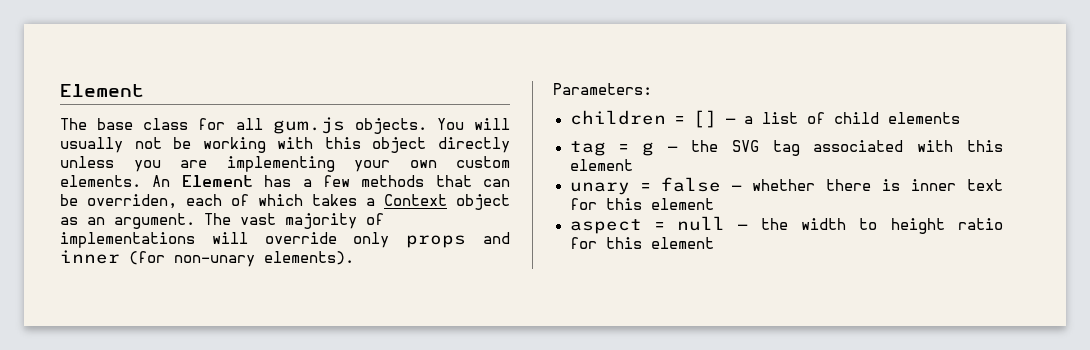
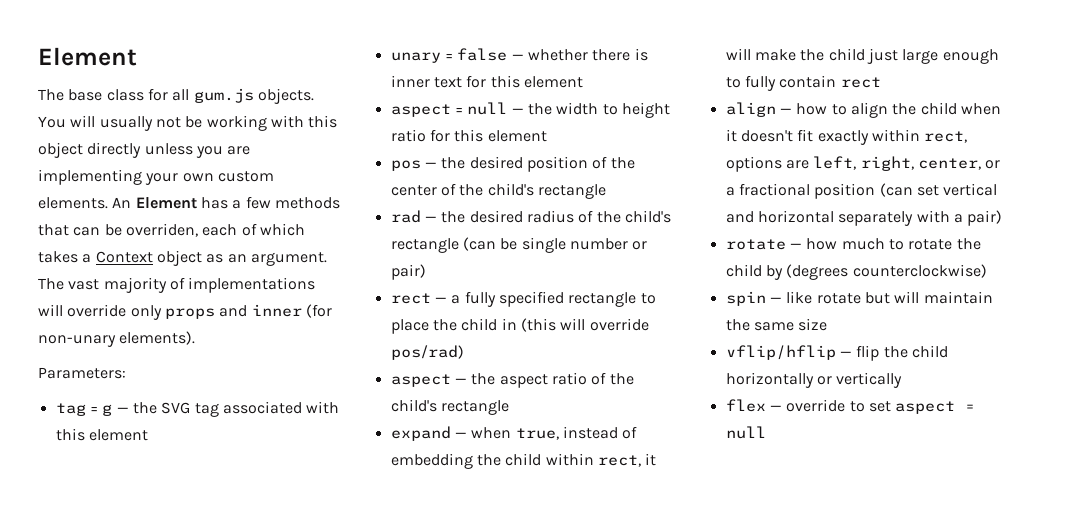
[569,110,960,128] // children = [] — a list of child elements -> (126, 373) none
(714, 243) none -> [390,156,635,172] [390,183,606,199] [390,210,671,223] [390,237,648,253] [390,264,426,280] [390,291,656,307] [390,318,649,334] [390,345,464,360] [390,372,634,388] [390,399,509,415] [390,426,638,441] [390,453,657,469] [725,48,999,64] [725,75,881,91] [725,102,1001,118] [725,129,968,145] [725,156,1001,172] [725,183,998,199] [725,210,1003,226] [725,238,981,250] [725,264,987,280] [725,291,993,306] [725,318,828,331] [725,345,948,361] [725,372,903,388] [725,399,976,414] [725,426,766,439] // pos — the desired position of the center of the child's rectangle // rad — the desired radius of the child's rectangle (can be single number or pair) // rect — a fully specified rectangle to place the child in (this will override pos/rad) // aspect — the aspect ratio of the child's rectangle // expand — when true, instead of embedding the child within rect, it will make the child just large enough to fully contain rect // align — how to align the child when it doesn't fit exactly within rect, options are left, right, center, or a fractional position (can set vertical and horizontal separately with a pair) // rotate — how much to rotate the child by (degrees counterclockwise) // spin — like rotate but will maintain the same size // vflip/hflip — flip the child horizontally or vertically // flex — override to set aspect = null

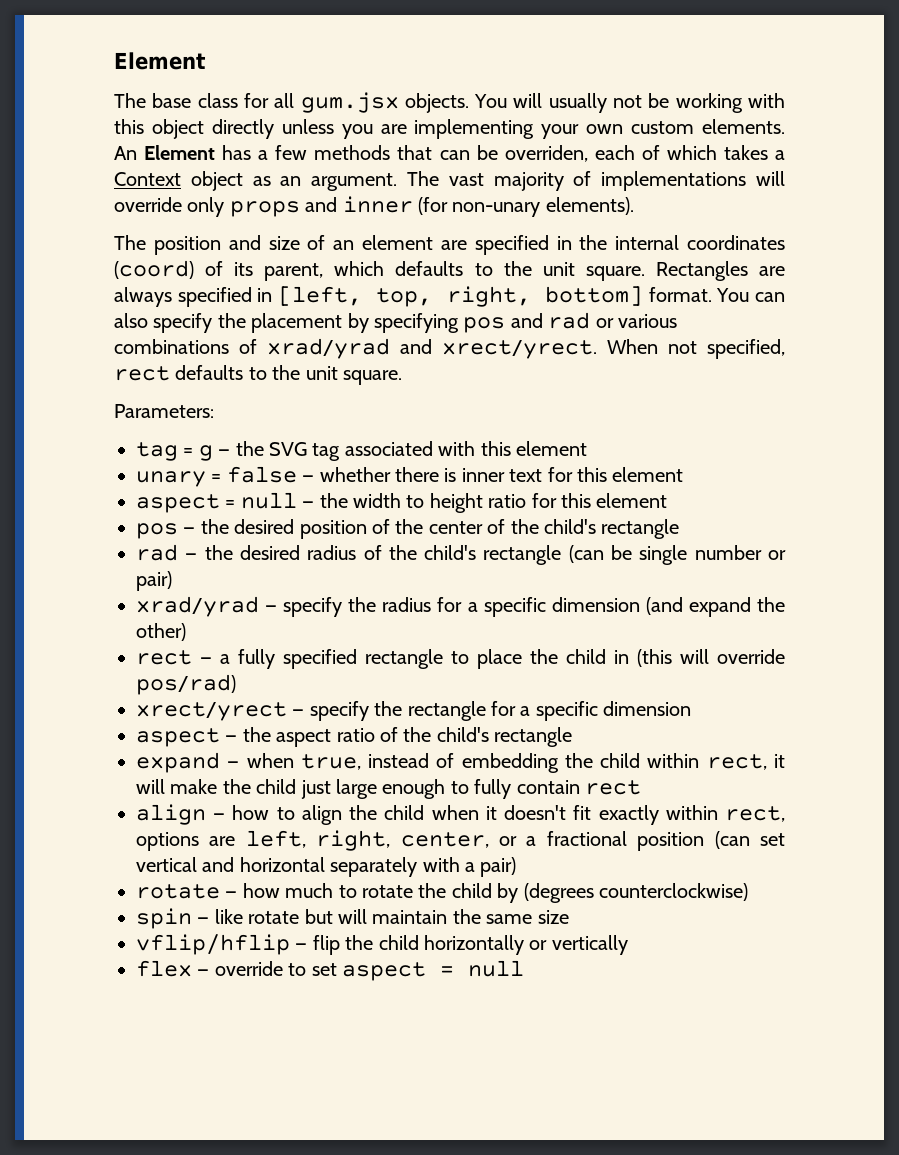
[193,88,254,103] gum.js -> [300,92,399,113] gum.jsx
(196, 338) none -> [114,235,785,255] [114,260,786,281] [114,286,785,307] [114,312,677,333] [114,338,785,359] [114,365,402,385] // The position and size of an element are specified in the internal coordinates (coord) of its parent, which defaults to the unit square. Rectangles are always specified in [left, top, right, bottom] format. You can also specify the placement by specifying pos and rad or various combinations of xrad/yrad and xrect/yrect. When not specified, rect defaults to the unit square.
(426, 272) none -> [136,596,786,617] [136,623,186,641] // xrad/yrad — specify the radius for a specific dimension (and expand the other)
(464, 352) none -> [136,701,692,721] // xrect/yrect — specify the rectangle for a specific dimension

